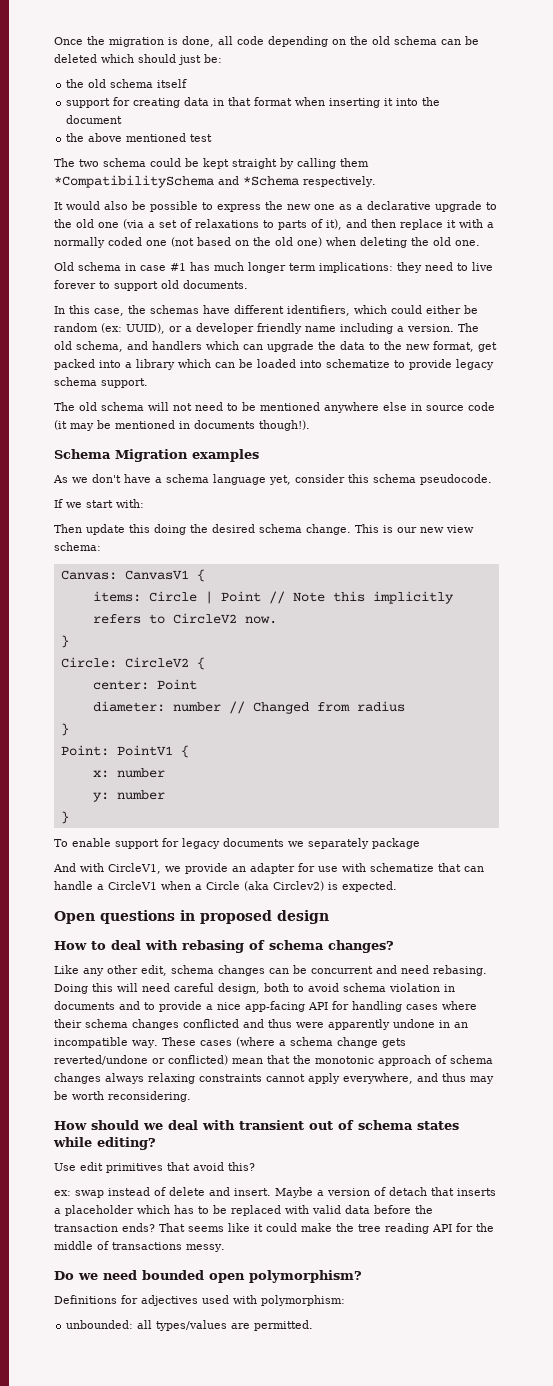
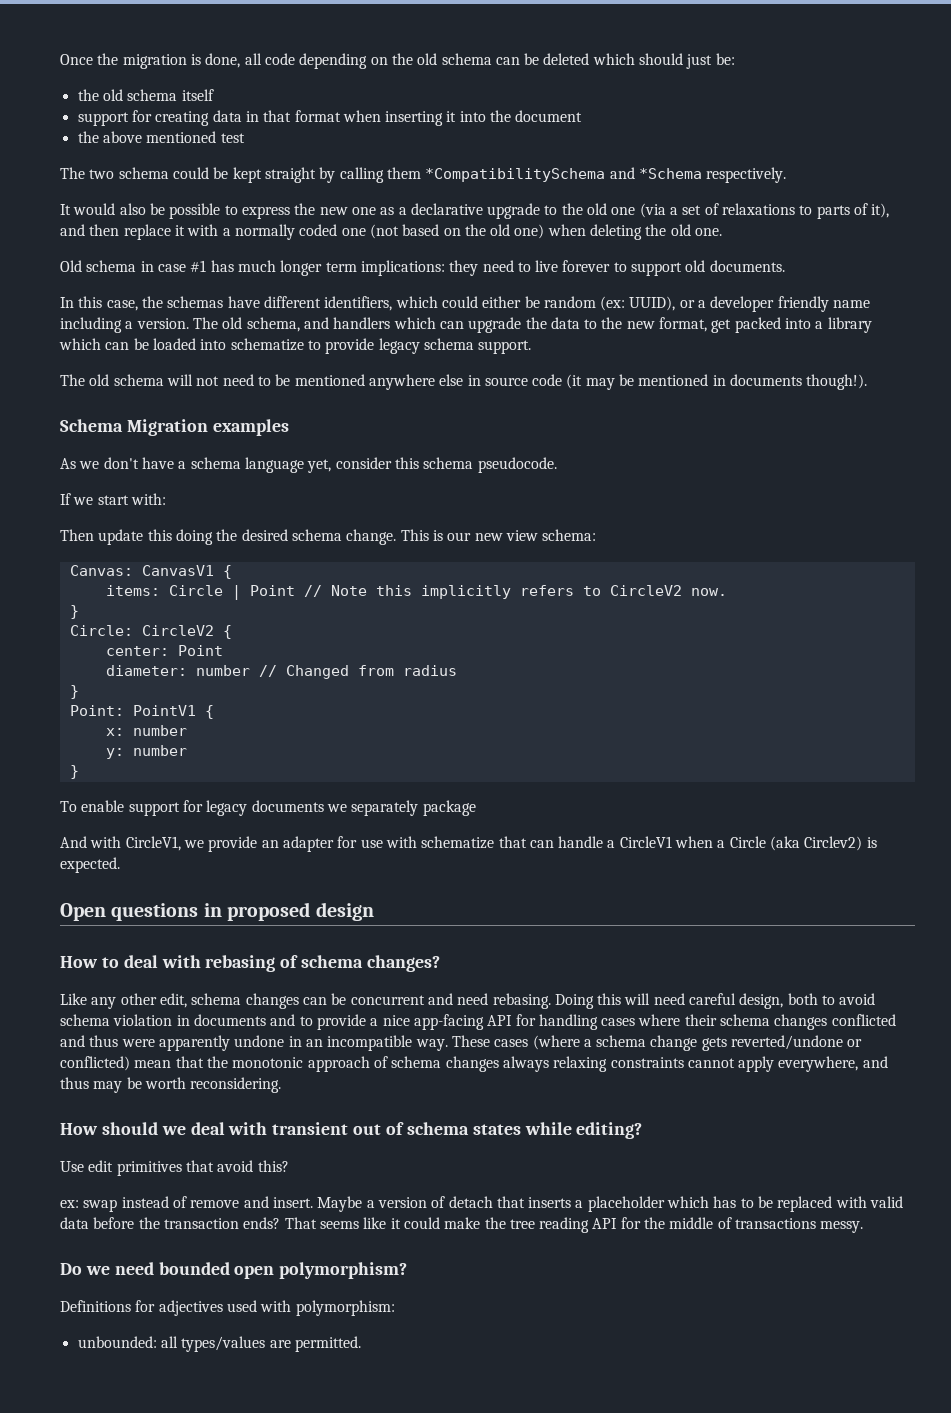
[169,1187,205,1196] delete -> [190,1200,240,1208] remove

